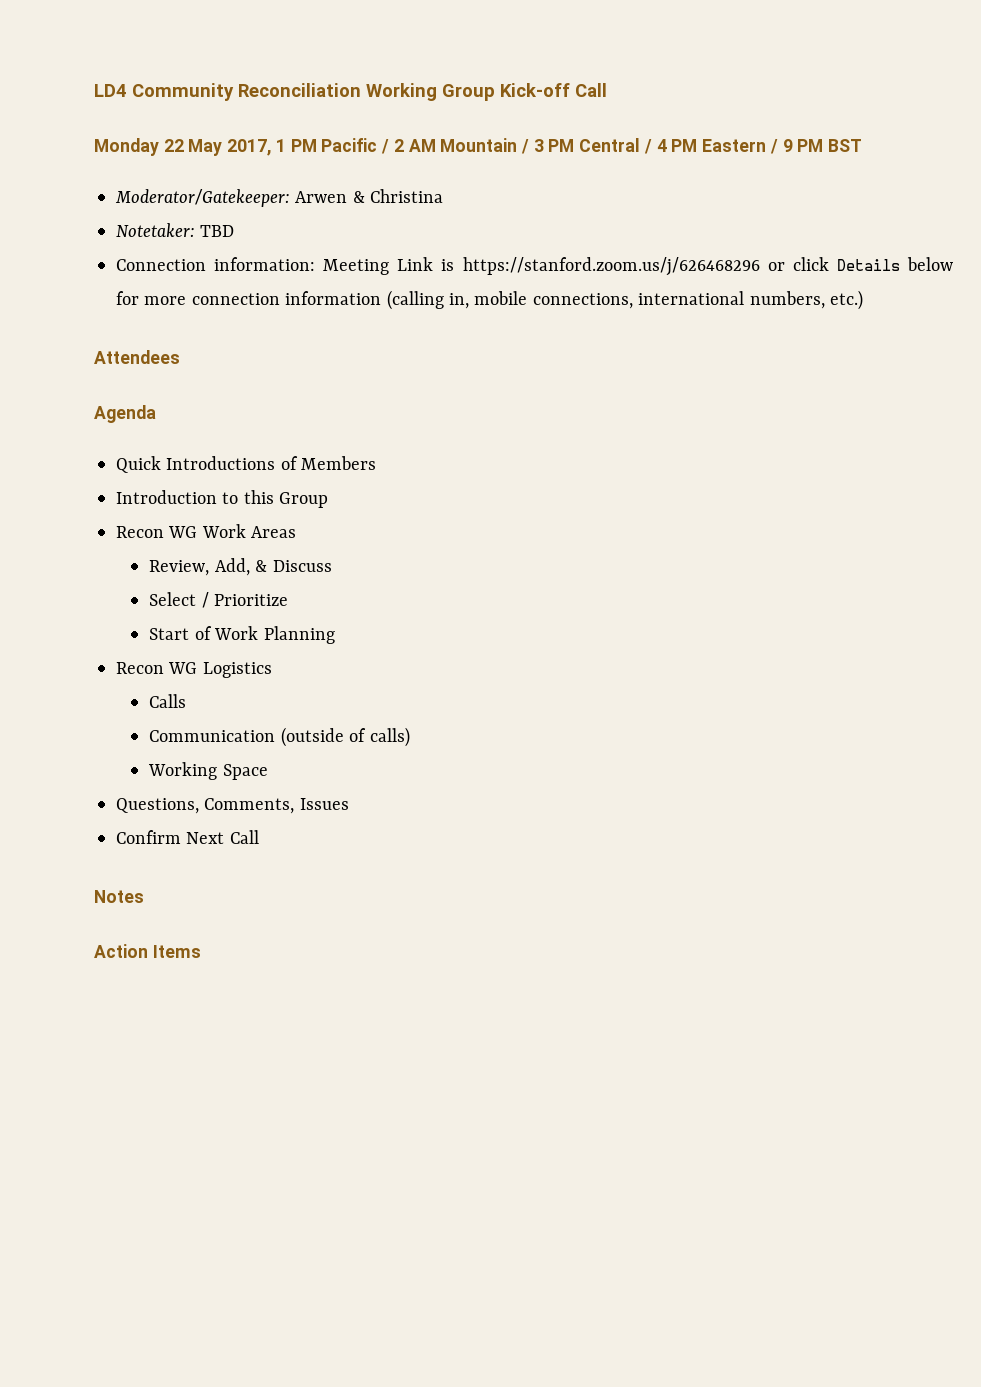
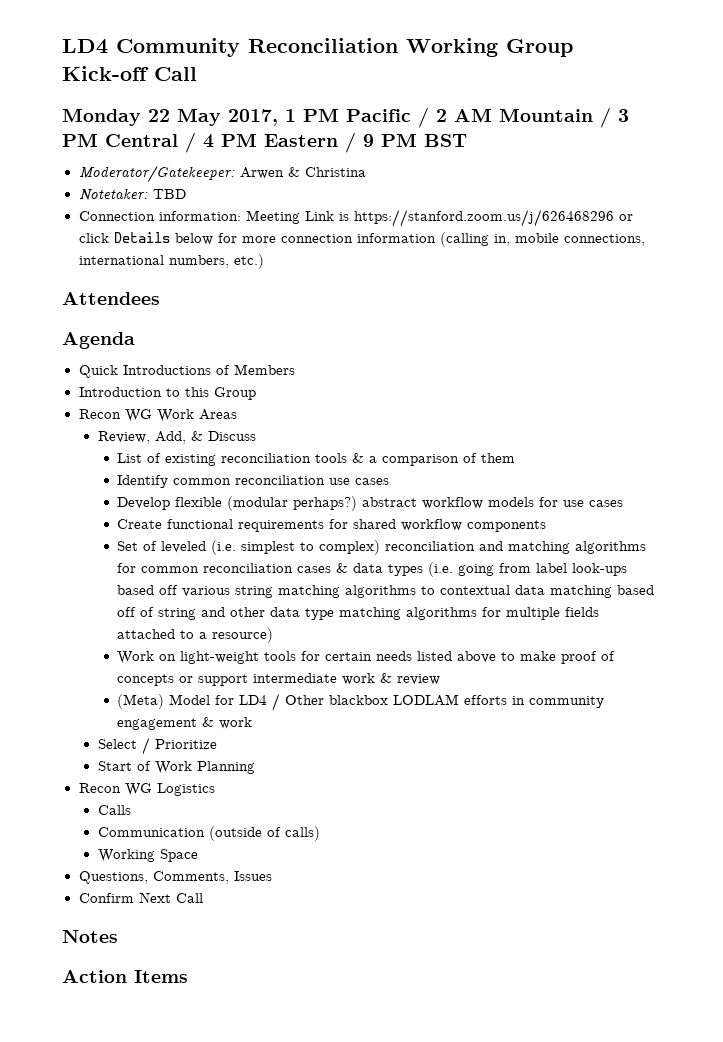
(332, 566) none -> [117,453,516,466] [117,475,390,488] [117,496,624,511] [117,519,547,532] [117,540,647,555] [117,562,628,577] [117,585,655,598] [117,607,600,620] [117,628,274,643] [117,651,616,664] [117,673,441,686] [117,693,605,711] [117,717,253,730] // List of existing reconciliation tools & a comparison of them // Identify common reconciliation use cases // Develop flexible (modular perhaps?) abstract workflow models for use cases // Create functional requirements for shared workflow components // Set of leveled (i.e. simplest to complex) reconciliation and matching algorithms for common reconciliation cases & data types (i.e. going from label look-ups based off various string matching algorithms to contextual data matching based off of string and other data type matching algorithms for multiple fields attached to a resource) // Work on light-weight tools for certain needs listed above to make proof of concepts or support intermediate work & review // (Meta) Model for LD4 / Other blackbox LODLAM efforts in community engagement & work

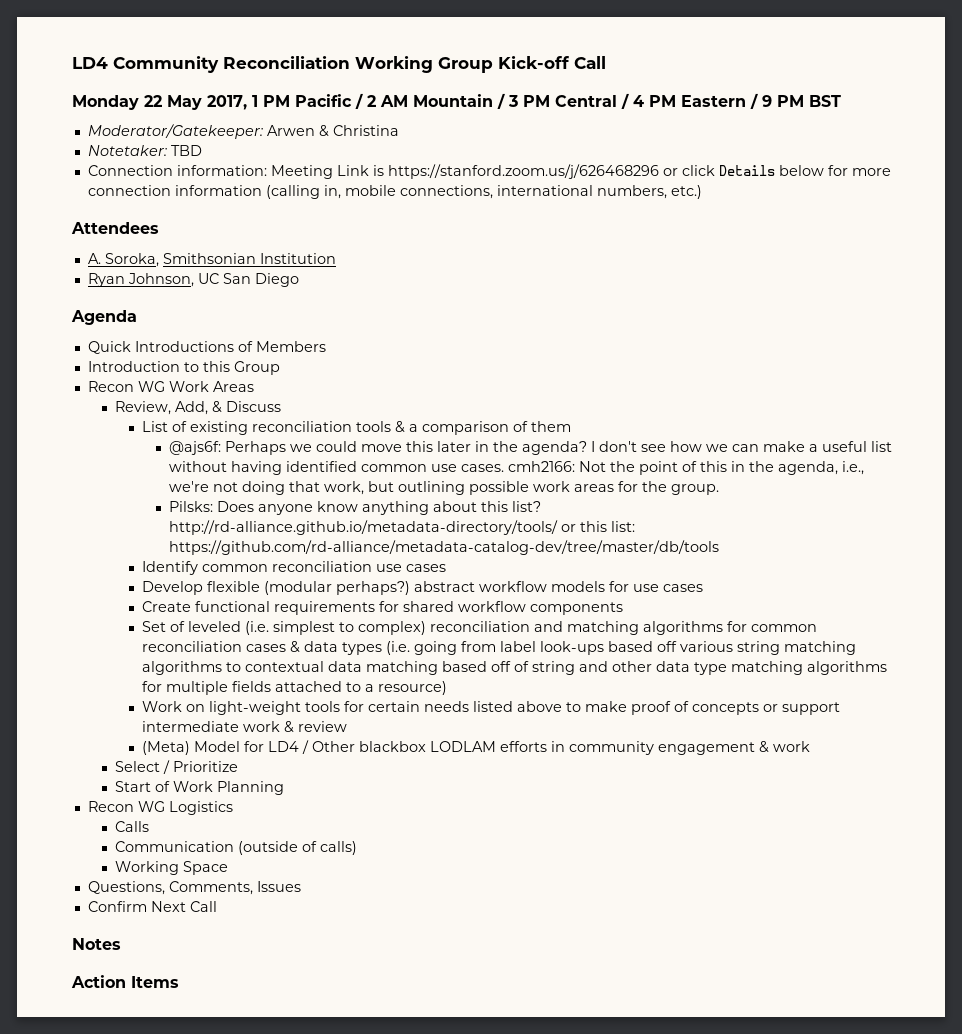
(160, 298) none -> [87,253,336,267] [87,273,299,287] // A. Soroka, Smithsonian Institution // Ryan Johnson, UC San Diego
(516, 458) none -> [168,441,892,455] [168,461,864,475] [168,481,719,495] [168,501,541,515] [168,520,635,535] [168,540,719,555] // @ajs6f: Perhaps we could move this later in the agenda? I don't see how we can make a useful list without having identified common use cases. cmh2166: Not the point of this in the agenda, i.e., we're not doing that work, but outlining possible work areas for the group. // Pilsks: Does anyone know anything about this list? http://rd-alliance.github.io/metadata-directory/tools/ or this list: https://github.com/rd-alliance/metadata-catalog-dev/tree/master/db/tools

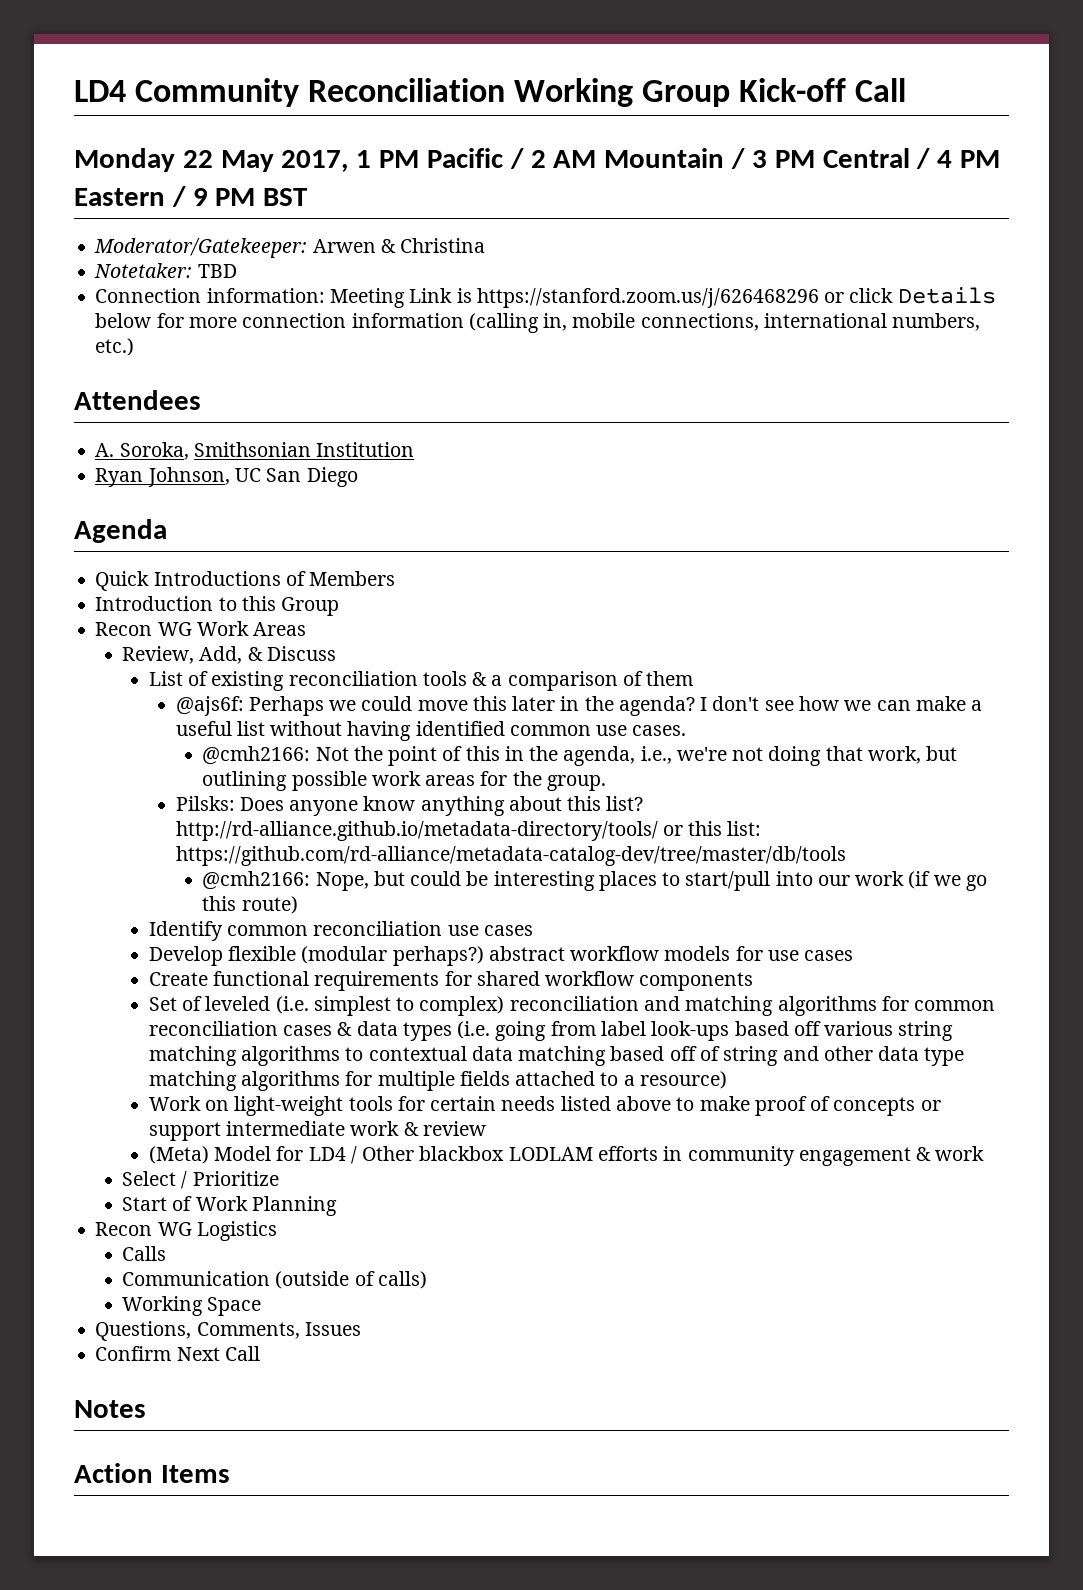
[507,461,575,472] cmh2166: -> [202,746,311,765] // @cmh2166:
(719, 547) none -> [202,871,987,891] [202,896,298,914] // @cmh2166: Nope, but could be interesting places to start/pull into our work (if we go this route)

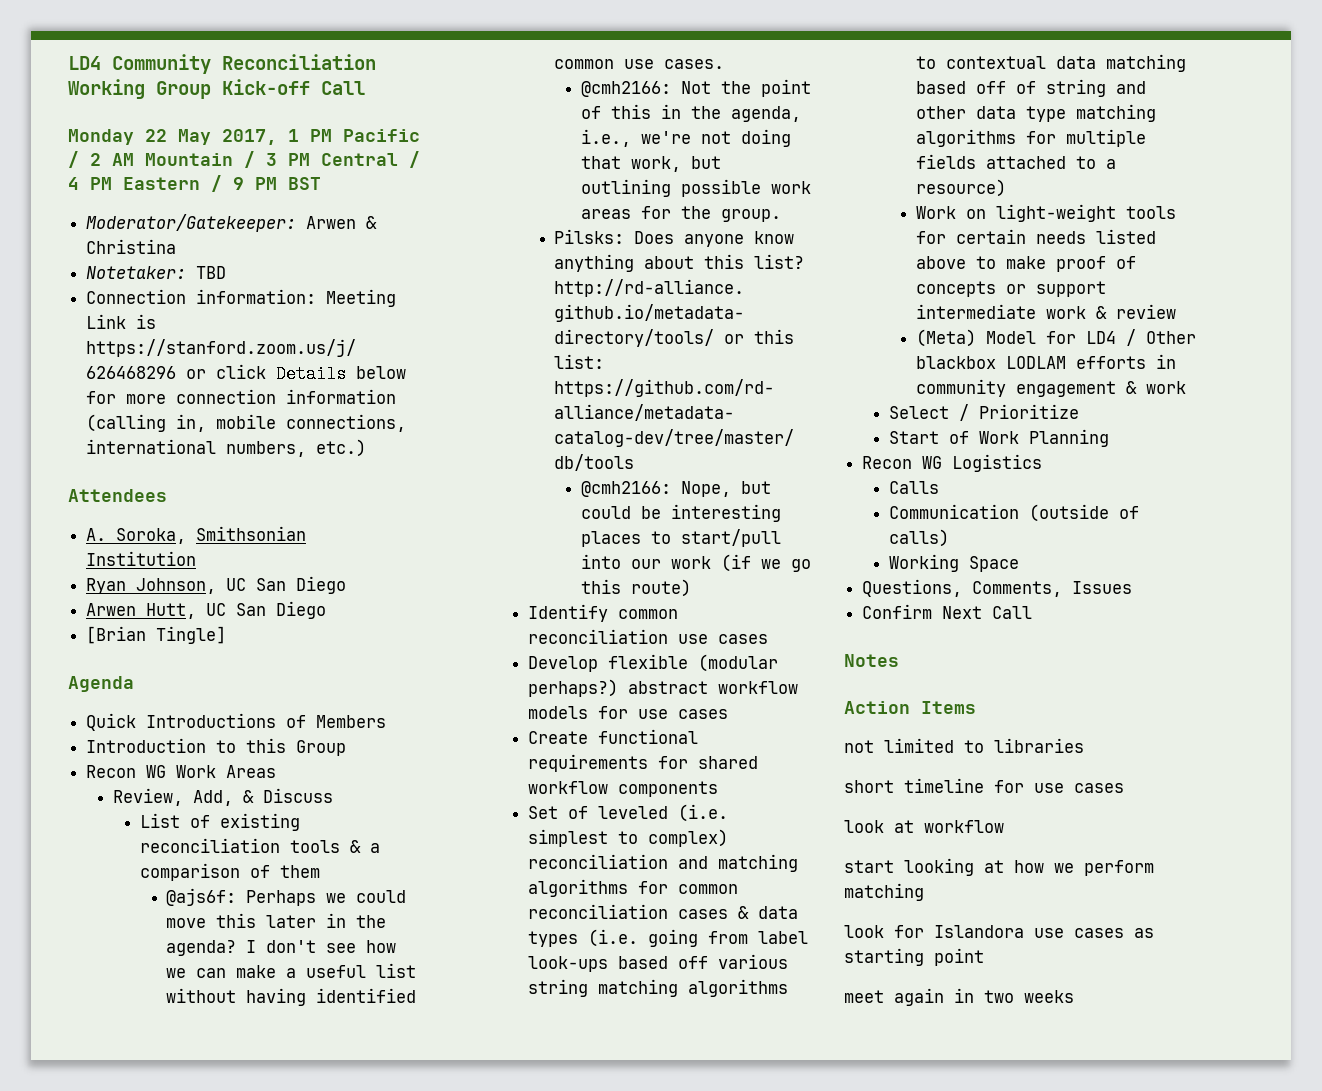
(358, 477) none -> [86,601,327,619] [86,626,227,644] // Arwen Hutt, UC San Diego // [Brian Tingle]
(230, 1474) none -> [844,738,1084,753] [844,778,1124,793] [844,820,1004,833] [844,858,1154,876] [844,883,924,901] [844,925,1154,938] [844,948,984,966] [844,988,1074,1006] // not limited to libraries // short timeline for use cases // look at workflow // start looking at how we perform matching // look for Islandora use cases as starting point // meet again in two weeks

